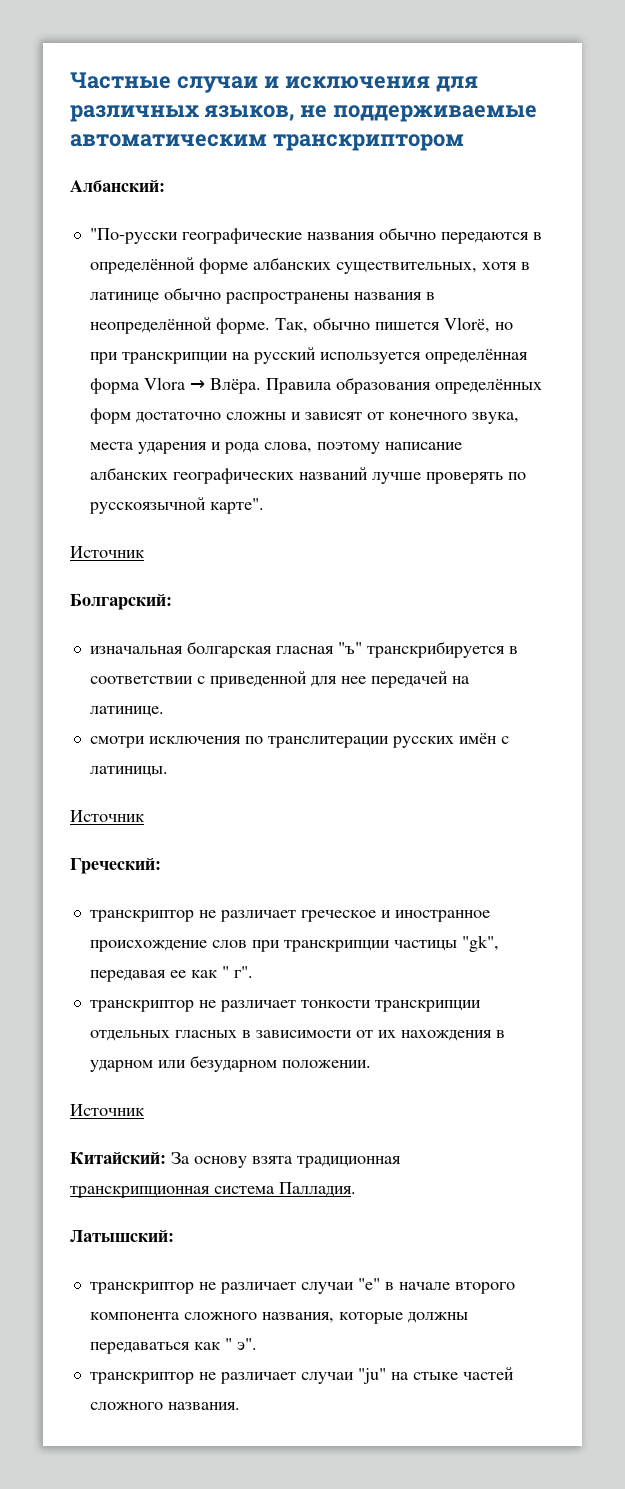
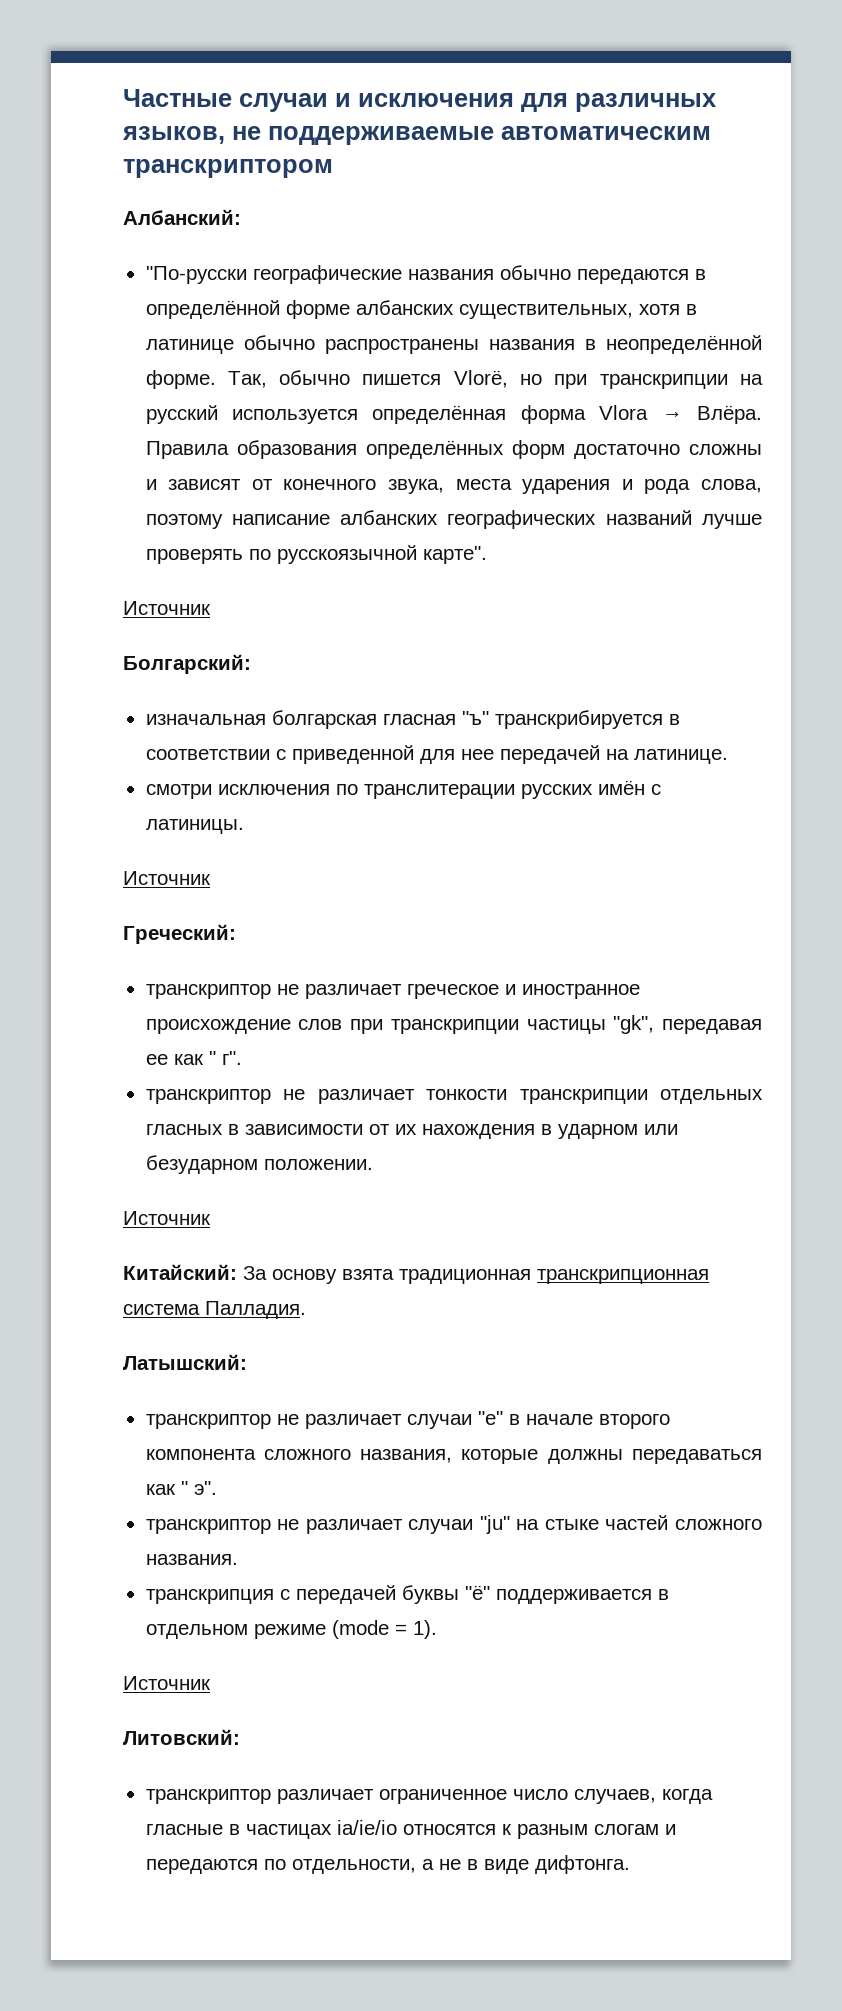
(240, 1406) none -> [145,1585,669,1604] [145,1620,437,1639] [123,1676,211,1690] [123,1729,240,1745] [145,1789,713,1804] [145,1820,676,1839] [145,1855,630,1874] // транскрипция с передачей буквы "ё" поддерживается в отдельном режиме (mode = 1). // Источник // Литовский: // транскриптор различает ограниченное число случаев, когда гласные в частицах ia/ie/io относятся к разным слогам и передаются по отдельности, а не в виде дифтонга.

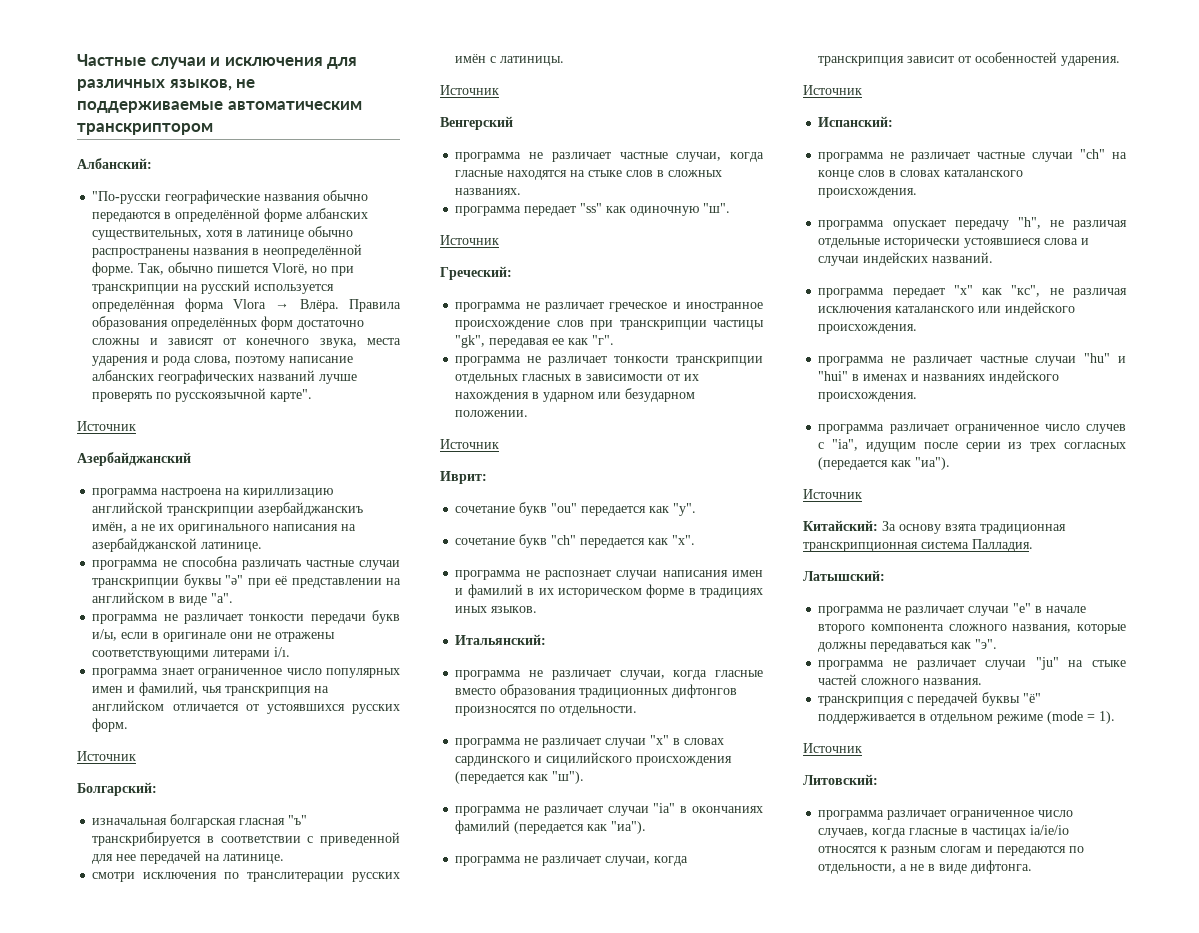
(211, 608) none -> [77,452,191,466] [92,488,334,498] [92,502,364,516] [92,522,357,534] [92,538,263,552] [92,556,400,570] [92,574,402,588] [92,592,234,606] [92,610,400,624] [92,629,336,642] [92,647,291,660] [92,668,400,678] [92,682,330,696] [92,700,400,714] [92,718,129,732] [77,751,136,761] // Азербайджанский // программа настроена на кириллизацию английской транскрипции азербайджанскиъ имён, а не их оригинального написания на азербайджанской латинице. // программа не способна различать частные случаи транскрипции буквы "ə" при её представлении на английском в виде "a". // программа не различает тонкости передачи букв и/ы, если в оригинале они не отражены соответствующими литерами i/ı. // программа знает ограниченное число популярных имен и фамилий, чья транскрипция на английском отличается от устоявшихся русских форм. // Источник
(211, 878) none -> [440,116,513,130] [455,152,764,162] [455,170,723,180] [455,188,522,195] [455,203,731,216] [440,235,499,245] // Венгерский // программа не различает частные случаи, когда гласные находятся на стыке слов в сложных названиях. // программа передает "ss" как одиночную "ш". // Источник
[145,984,271,999] транскриптор -> [455,302,522,312] программа
[208,1051,242,1065] [145,1089,271,1104] " г". // транскриптор -> [592,335,615,345] [455,356,522,366] "г". // программа
(211, 1218) none -> [440,471,487,484] [455,502,697,516] [455,534,696,548] [455,570,763,580] [455,584,763,598] [455,606,538,613] [455,634,547,645] [455,670,763,680] [455,684,738,698] [455,706,638,716] [455,735,725,748] [455,752,733,766] [455,771,585,784] [455,803,763,816] [455,820,647,834] [455,856,689,866] [818,52,1121,66] [803,85,862,95] [818,116,894,127] [818,149,1127,162] [818,170,1024,180] [818,188,918,198] [818,217,1127,230] [818,238,1090,248] [818,252,994,266] [818,285,1127,298] [818,302,1076,316] [818,324,918,334] [818,353,1126,366] [818,370,1060,384] [818,392,918,402] [818,424,1126,434] [818,439,1126,452] [818,457,951,470] [803,489,862,499] // Иврит: // сочетание букв "ou" передается как "у". // сочетание букв "ch" передается как "х". // программа не распознает случаи написания имен и фамилий в их историческом форме в традициях иных языков. // Итальянский: // программа не различает случаи, когда гласные вместо образования традиционных дифтонгов произносятся по отдельности. // программа не различает случаи "x" в словах сардинского и сицилийского происхождения (передается как "ш"). // программа не различает случаи "ia" в окончаниях фамилий (передается как "иа"). // программа не различает случаи, когда транскрипция зависит от особенностей ударения. // Источник // Испанский: // программа не различает частные случаи "ch" на конце слов в словах каталанского происхождения. // программа опускает передачу "h", не различая отдельные исторически устоявшиеся слова и случаи индейских названий. // программа передает "x" как "кс", не различая исключения каталанского или индейского происхождения. // программа не различает частные случаи "hu" и "hui" в именах и названиях индейского происхождения. // программа различает ограниченное число случев с "ia", идущим после серии из трех согласных (передается как "иа"). // Источник
[145,1414,271,1429] транскриптор -> [818,606,885,616] программа
[180,1481,217,1495] [145,1519,271,1534] " э". // транскриптор -> [975,639,998,649] [818,660,885,670] "э". // программа
[145,1789,271,1804] транскриптор -> [818,810,885,820] программа

